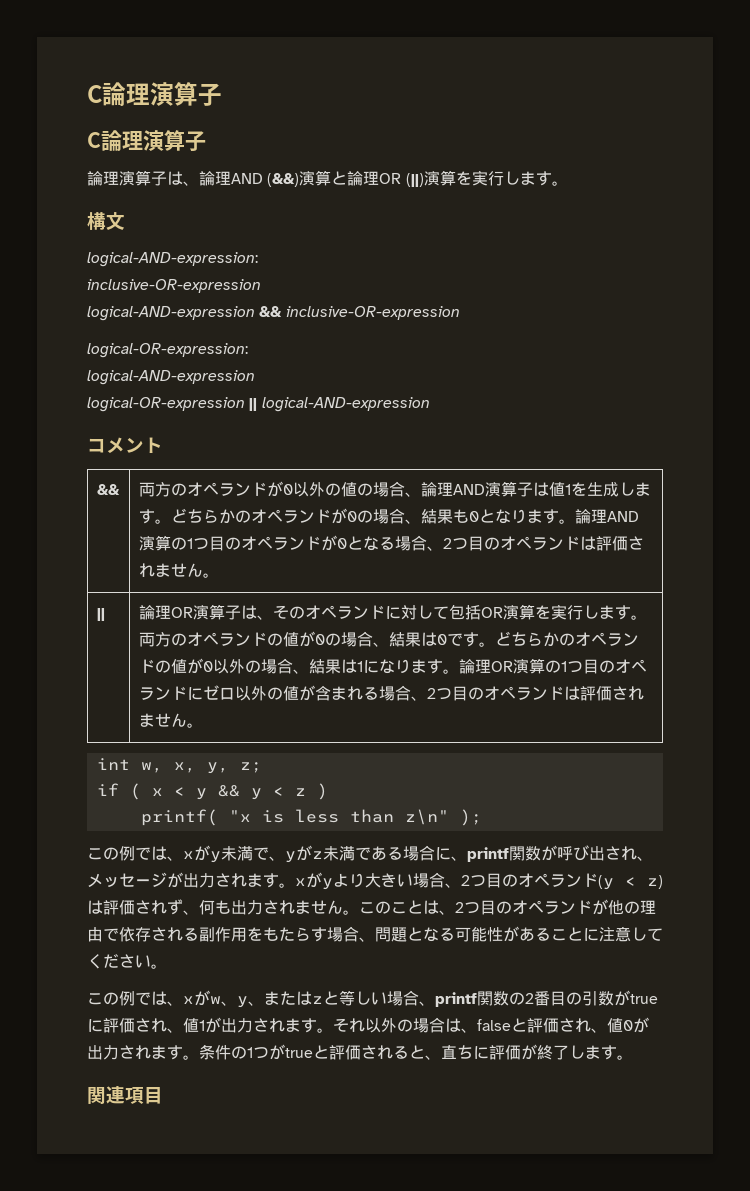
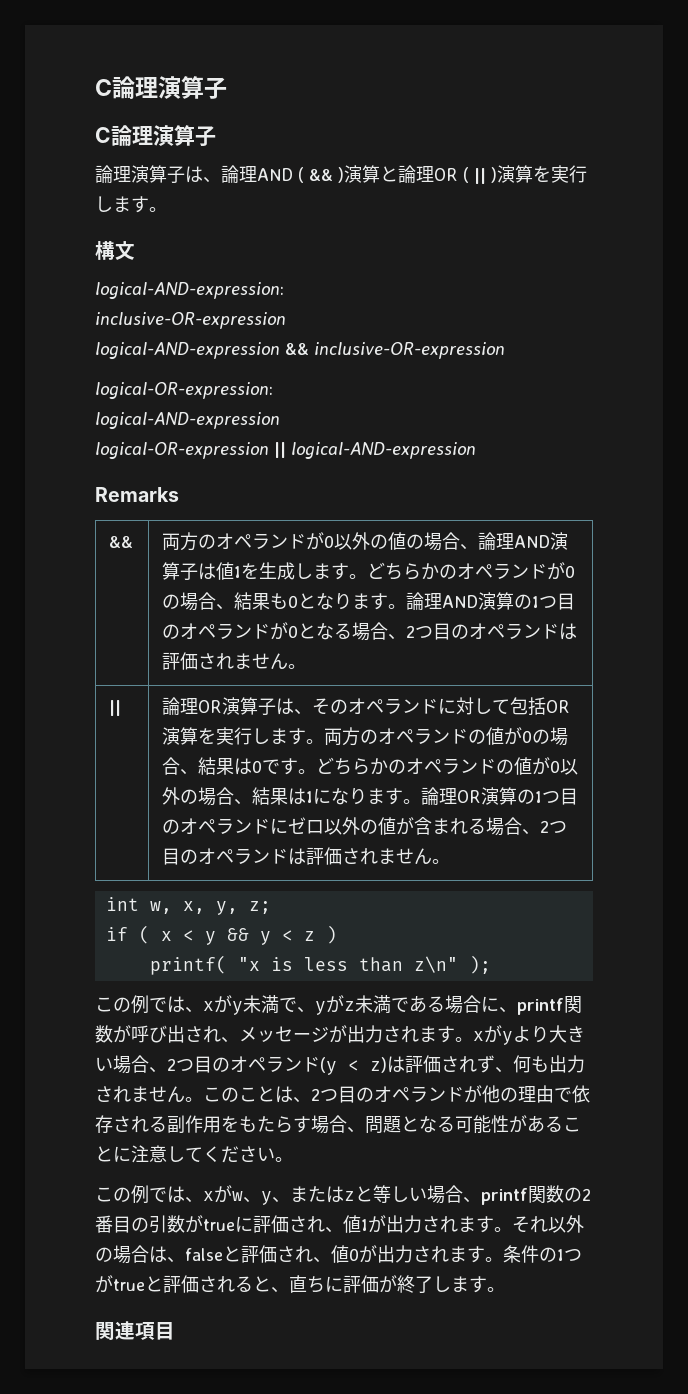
[267,173,300,187] (&&) -> [298,167,344,183] ( && )
[405,173,424,187] (||) -> [463,167,497,184] ( || )
[87,437,163,453] コメント -> [95,487,179,502] Remarks

